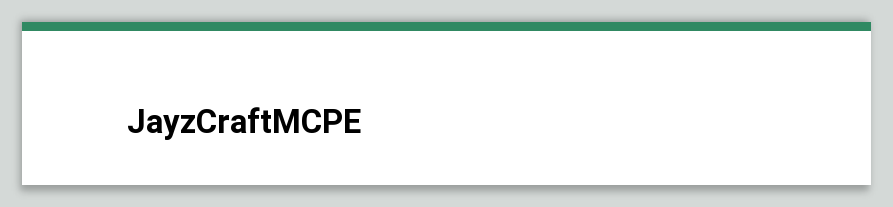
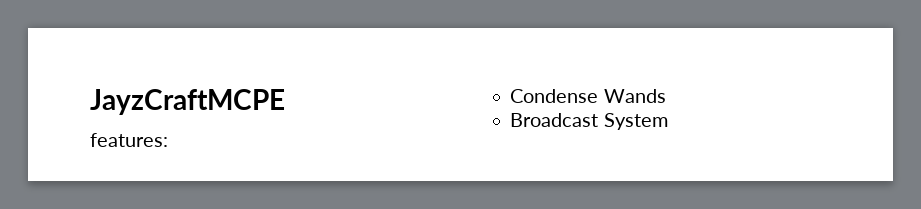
(361, 123) none -> [90,133,168,147] [510,89,666,103] [510,113,668,130] // features: // Condense Wands // Broadcast System

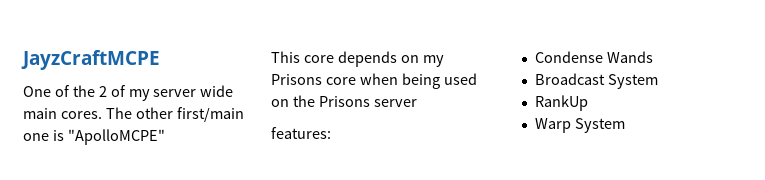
(285, 102) none -> [23,85,234,101] [23,107,244,122] [23,129,165,145] [271,51,444,67] [271,73,477,89] [271,95,417,107] // One of the 2 of my server wide main cores. The other first/main one is "ApolloMCPE" // This core depends on my Prisons core when being used on the Prisons server
(668, 121) none -> [534,95,588,111] [534,118,625,133] // RankUp // Warp System

